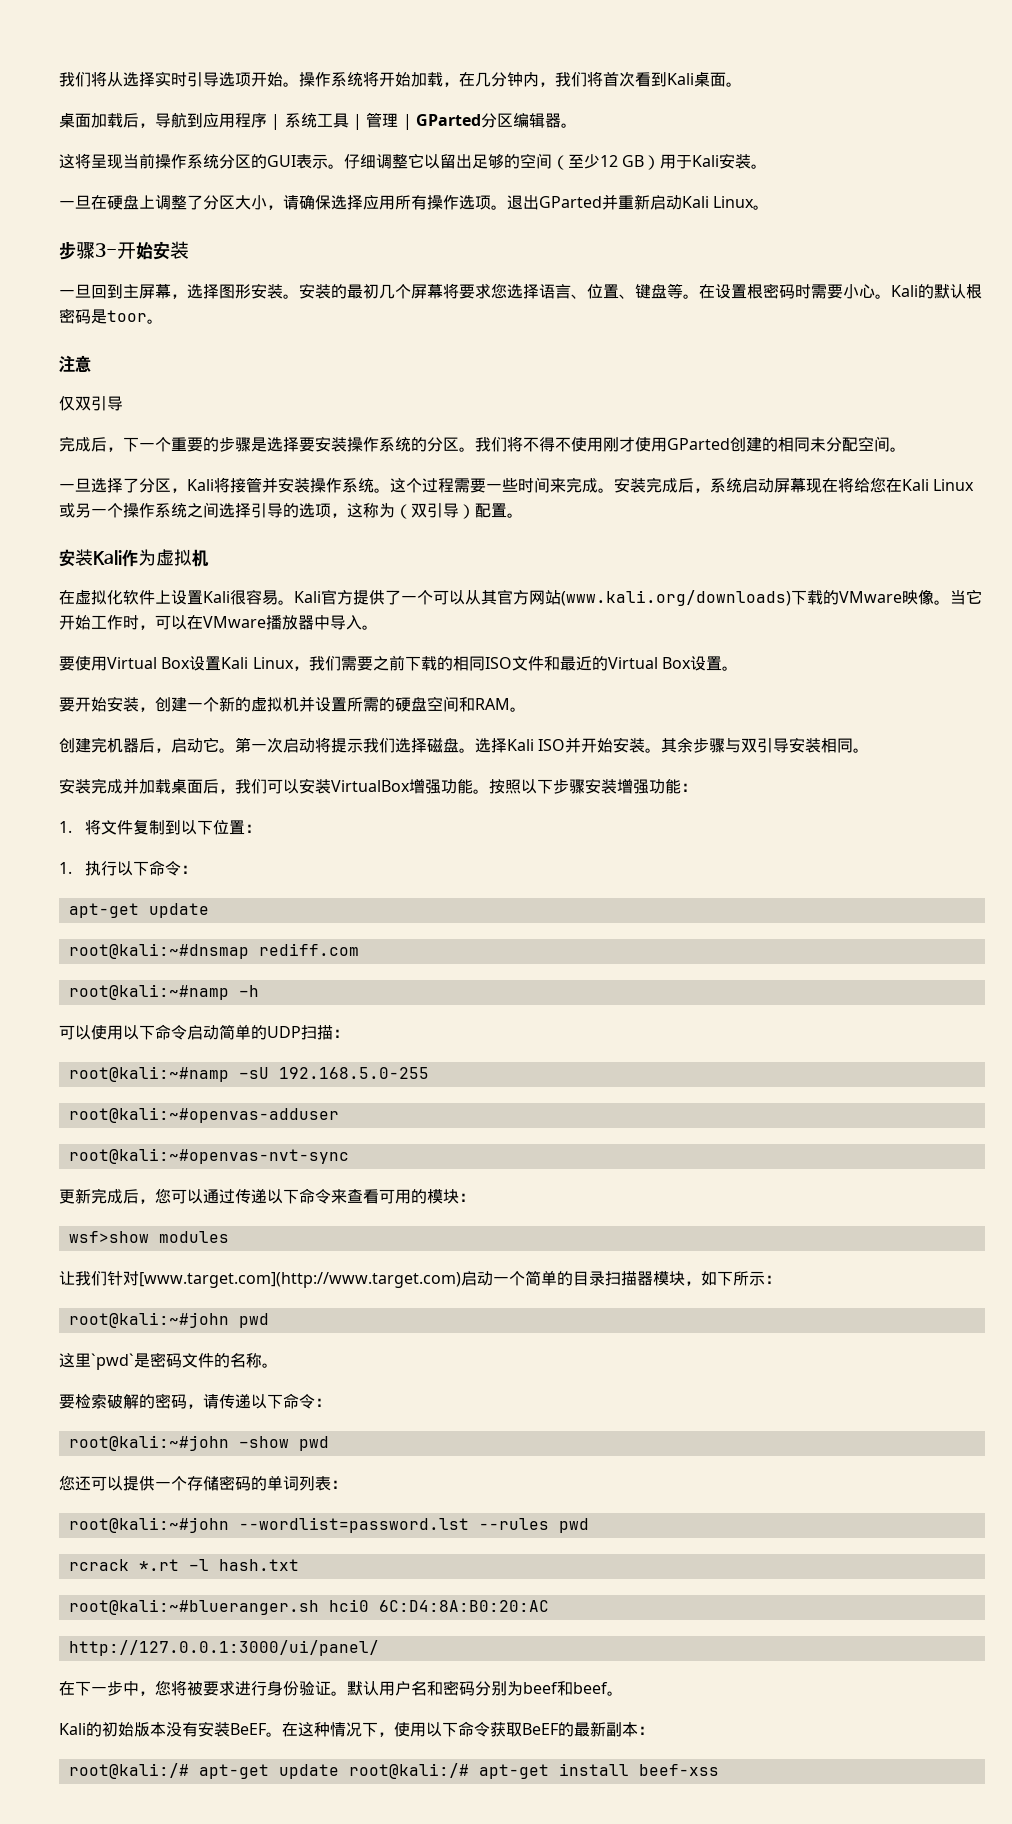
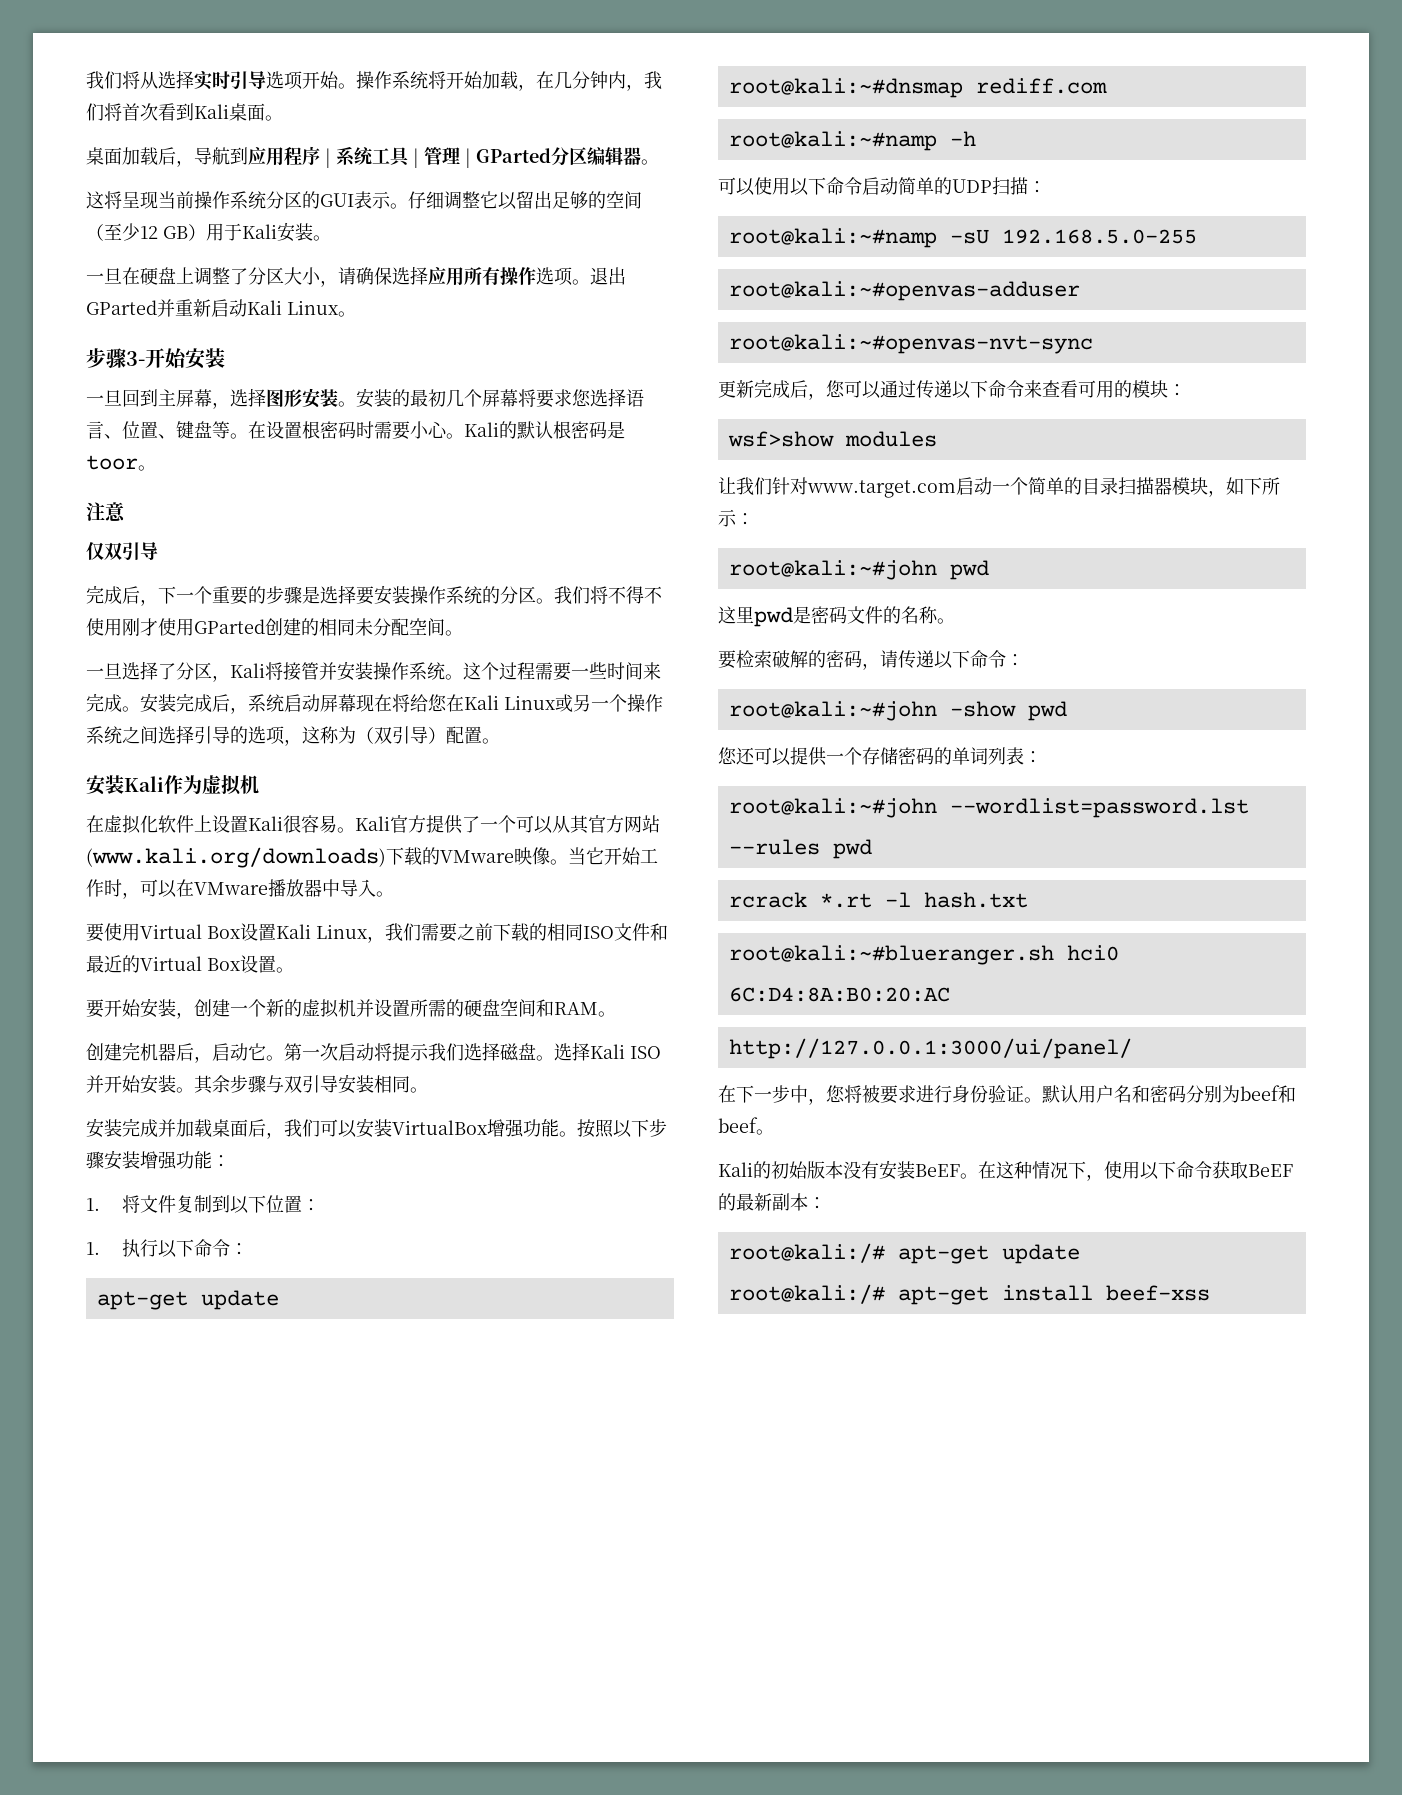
[139,1272,461,1288] [www.target.com](http://www.target.com) -> [807,480,956,498] www.target.com
[91,1353,134,1370] `pwd` -> [754,607,793,627] pwd
(339, 1771) none -> (1080, 1254) //

